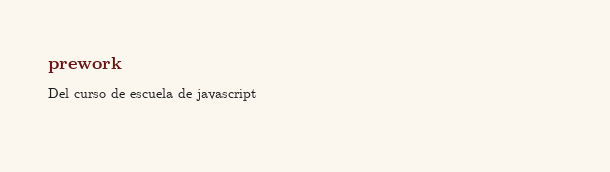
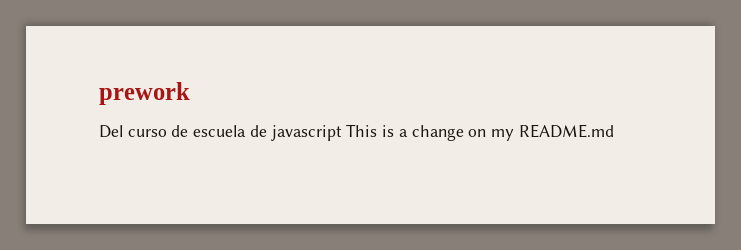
(256, 95) none -> [346,124,614,141] This is a change on my README.md

